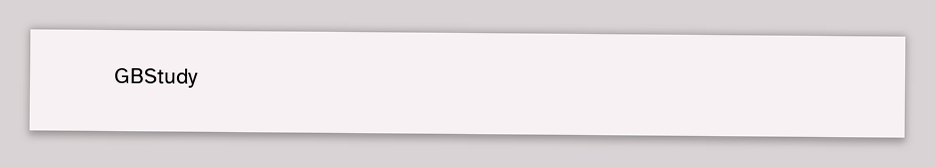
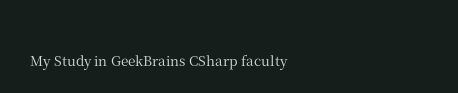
[113,68,199,88] GBStudy -> [30,55,289,70] My Study in GeekBrains CSharp faculty

